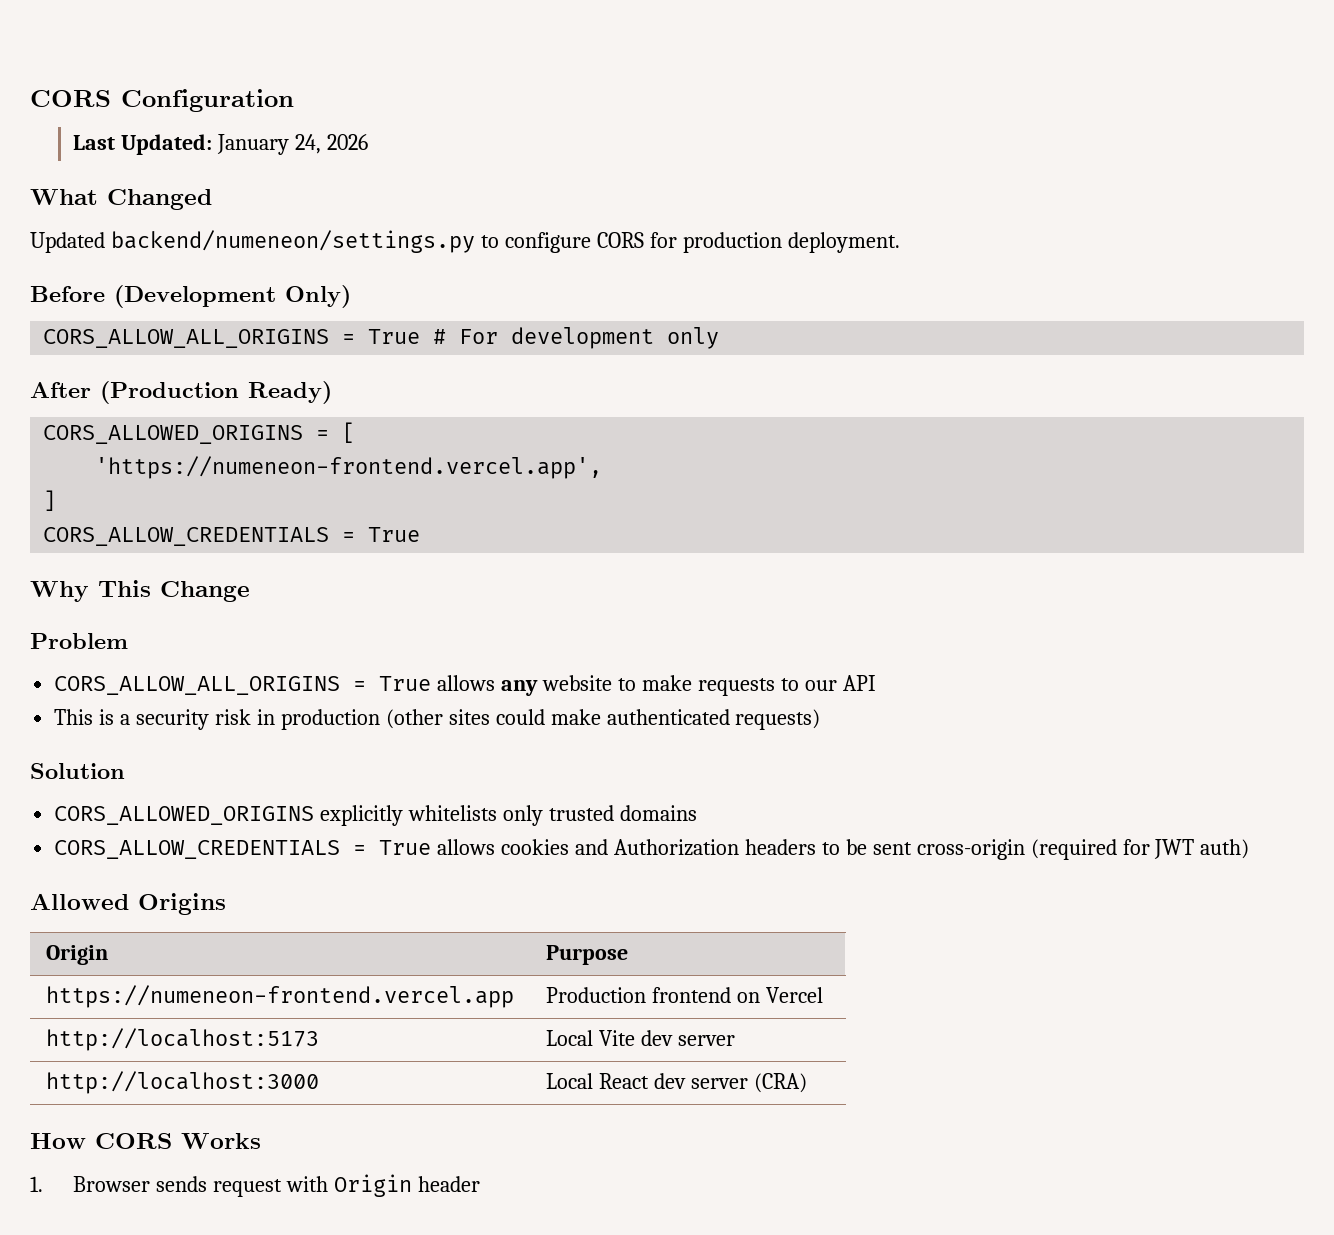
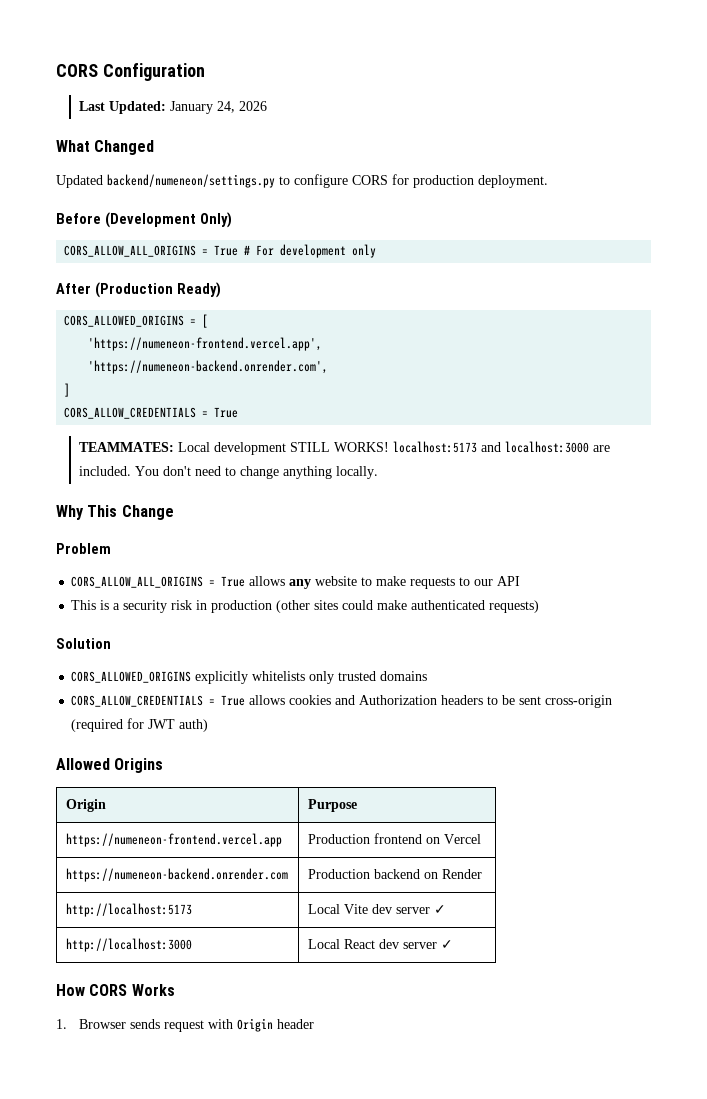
(603, 467) none -> [88,360,329,374] // 'https://numeneon-backend.onrender.com',
(421, 534) none -> [78,441,610,455] [78,466,378,479] // TEAMMATES: Local development STILL WORKS! localhost:5173 and localhost:3000 are included. You don't need to change anything locally.
(823, 995) none -> [65,868,288,882] [307,869,482,879] // https://numeneon-backend.onrender.com | Production backend on Render
(735, 1040) none -> [433,905,446,914] ✓
[753,1073,807,1093] (CRA) -> [440,940,453,949] ✓

